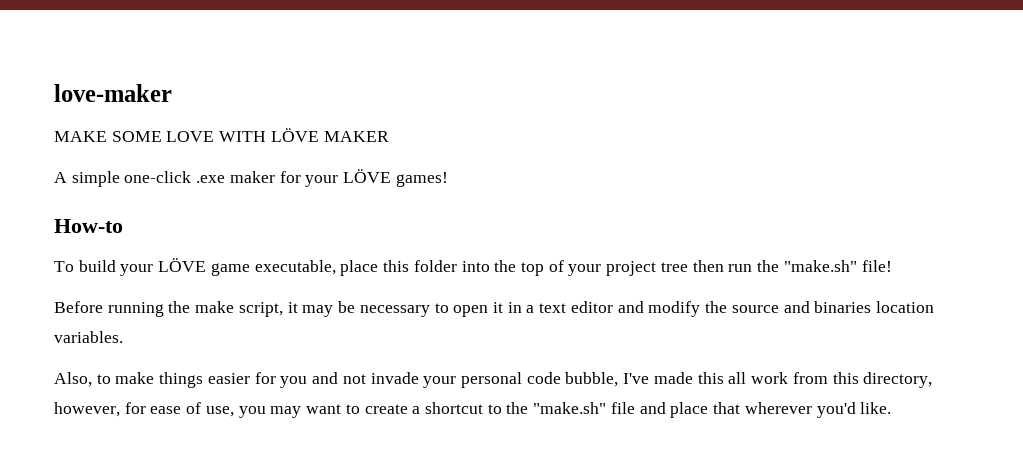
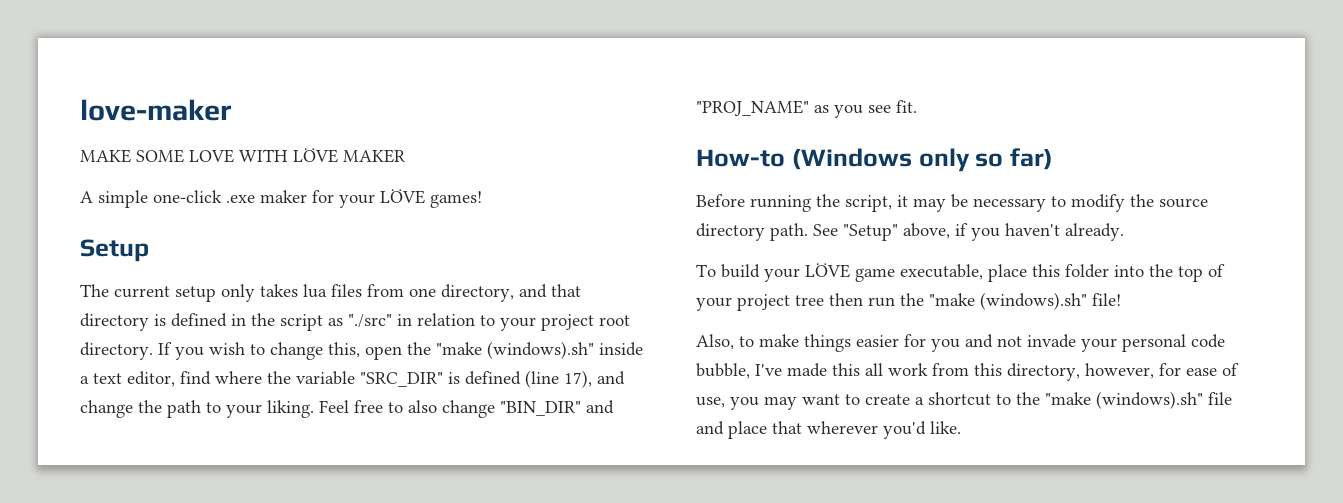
[54,219,123,233] How-to -> [80,239,149,262] [80,284,581,302] [80,313,630,331] [80,341,643,360] [80,370,625,388] [80,400,614,418] [696,100,917,118] [696,148,1053,172] [696,194,1208,212] [696,223,1124,241] Setup // The current setup only takes lua files from one directory, and that directory is defined in the script as "./src" in relation to your project root directory. If you wish to change this, open the "make (windows).sh" inside a text editor, find where the variable "SRC_DIR" is defined (line 17), and change the path to your liking. Feel free to also change "BIN_DIR" and "PROJ_NAME" as you see fit. // How-to (Windows only so far) // Before running the script, it may be necessary to modify the source directory path. See "Setup" above, if you haven't already.
[783,260,857,272] "make.sh" -> [929,292,1087,310] "make (windows).sh"
[54,301,934,317] [54,331,123,343] // Before running the make script, it may be necessary to open it in a text editor and modify the source and binaries location variables. -> (1121, 299) none
[533,402,607,414] "make.sh" -> [1045,391,1203,409] "make (windows).sh"

